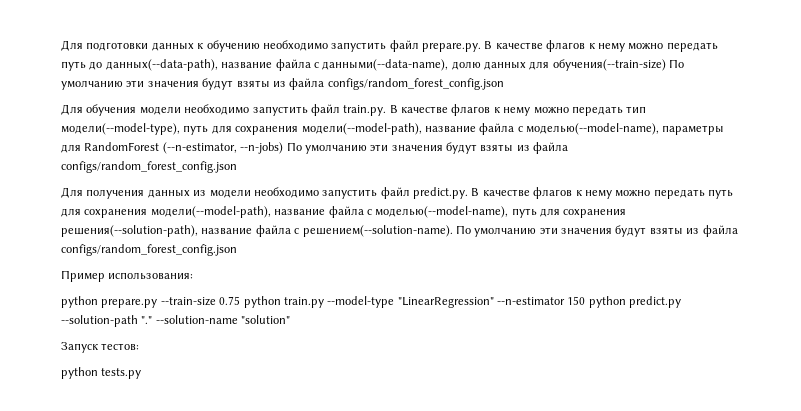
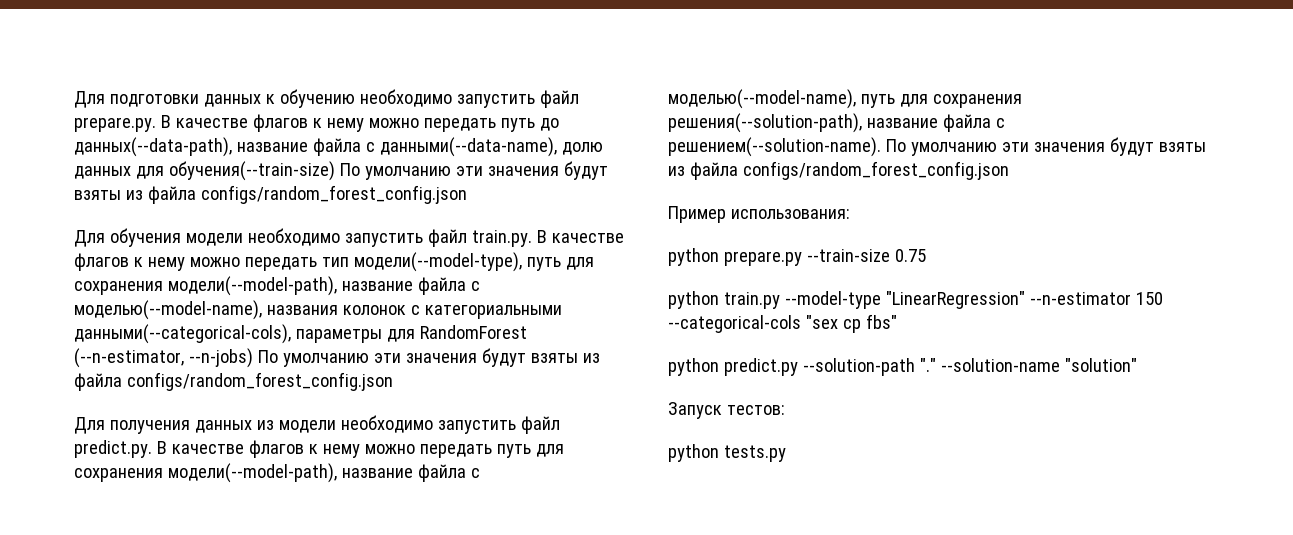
(659, 129) none -> [266,305,562,319] [74,324,291,344] названия колонок с категориальными данными(--categorical-cols),
(241, 300) none -> (926, 255) //
(586, 300) none -> [668,314,897,333] --categorical-cols "sex cp fbs" //

